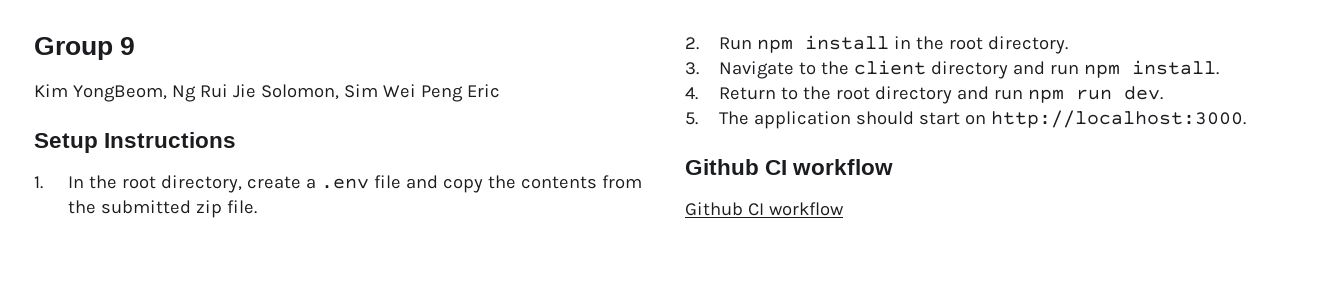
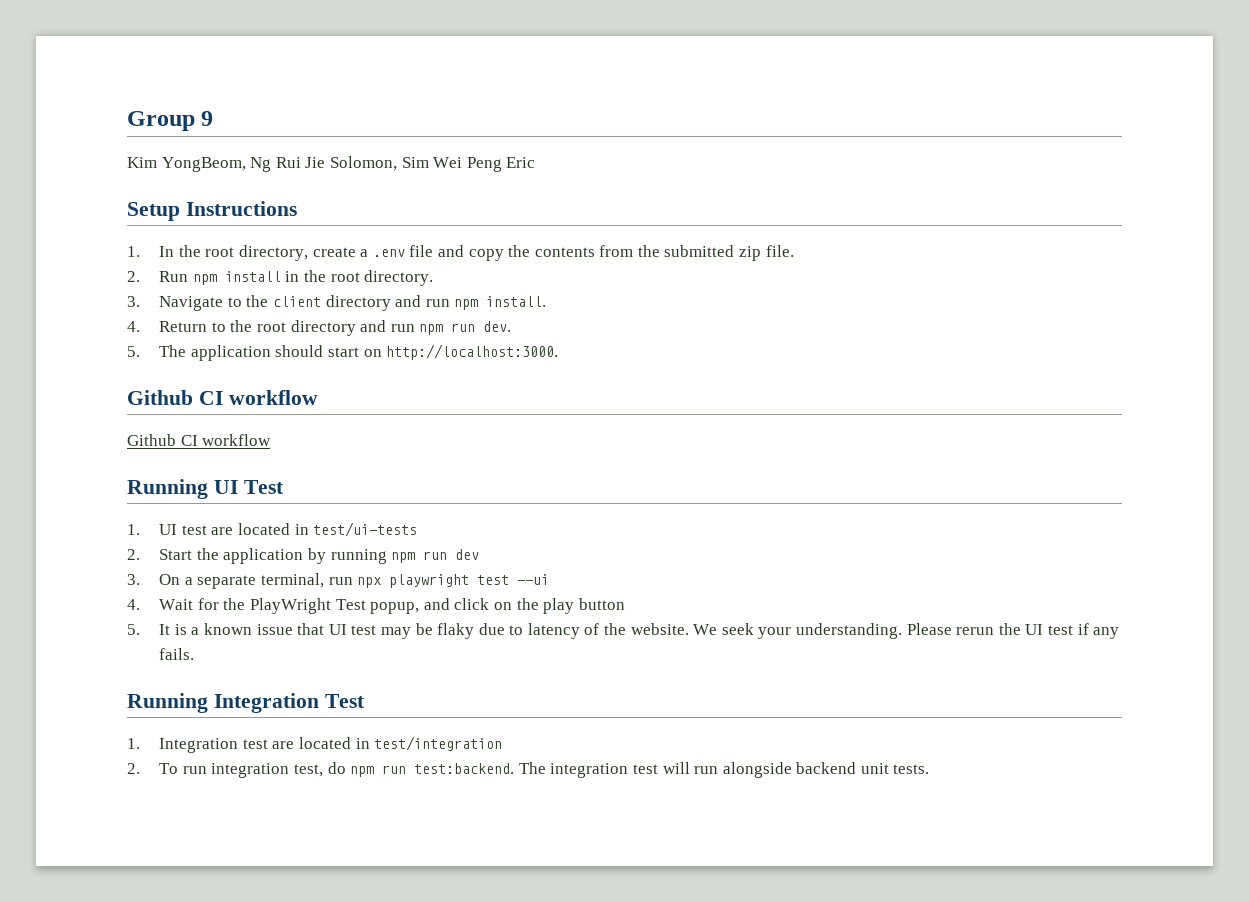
(844, 209) none -> [127,479,284,499] [127,522,418,537] [127,548,480,564] [127,573,550,589] [127,598,625,614] [127,623,1120,639] [159,648,195,660] [127,693,365,713] [127,736,503,753] [127,762,930,778] // Running UI Test // 1. UI test are located in test/ui-tests // 2. Start the application by running npm run dev // 3. On a separate terminal, run npx playwright test --ui // 4. Wait for the PlayWright Test popup, and click on the play button // 5. It is a known issue that UI test may be flaky due to latency of the website. We seek your understanding. Please rerun the UI test if any fails. // Running Integration Test // 1. Integration test are located in test/integration // 2. To run integration test, do npm run test:backend. The integration test will run alongside backend unit tests.

